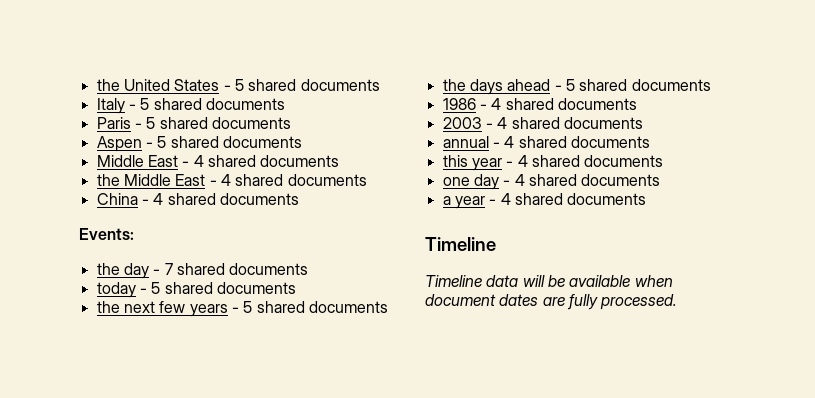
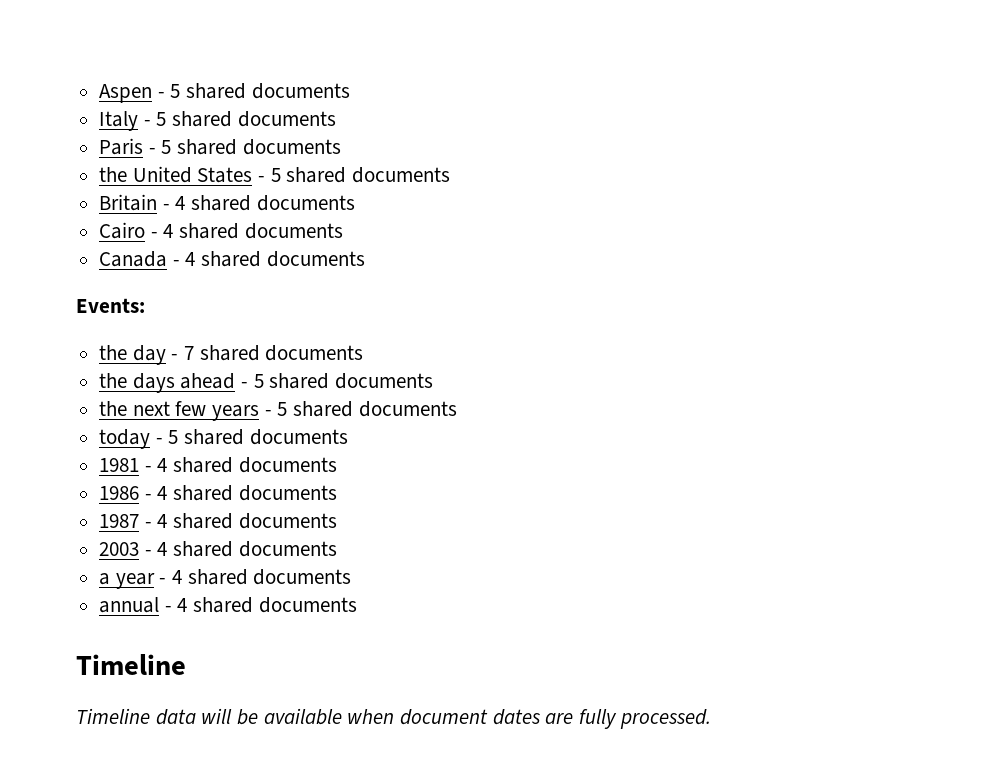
[96,79,220,91] the United States -> [99,84,153,103] Aspen
[96,136,302,152] [96,155,340,167] [96,174,367,186] [96,193,138,205] Aspen - 5 shared documents // Middle East - 4 shared documents // the Middle East - 4 shared documents // China -> [99,166,451,183] [99,194,355,211] [99,222,343,239] [99,251,168,267] the United States - 5 shared documents // Britain - 4 shared documents // Cairo - 4 shared documents // Canada
[96,282,136,298] today -> [99,373,236,393] the days ahead
[442,79,711,95] the days ahead - 5 shared documents -> [99,429,348,449] [99,457,337,473] today - 5 shared documents // 1981 - 4 shared documents
(637, 104) none -> [99,513,337,529] // 1987 - 4 shared documents
[442,136,650,148] [442,155,664,171] [442,174,661,190] [442,196,485,209] annual - 4 shared documents // this year - 4 shared documents // one day - 4 shared documents // a year -> [99,569,352,589] [99,597,160,613] a year - 4 shared documents // annual

